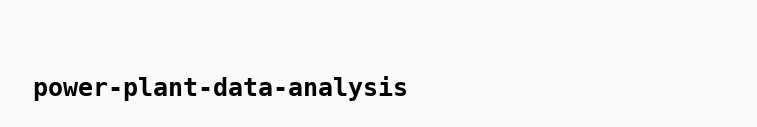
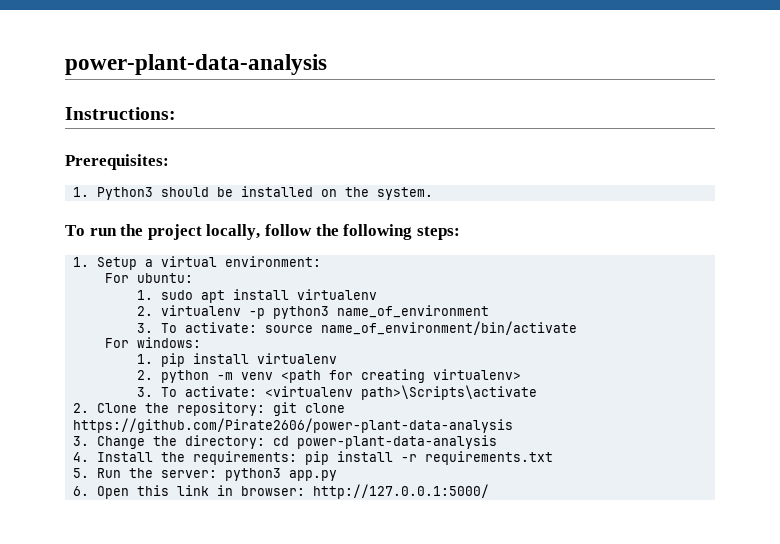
[33,76,408,101] power-plant-data-analysis -> [65,54,327,75] [65,107,176,120] [65,154,169,170] [73,186,434,200] [65,224,460,240] [73,256,322,270] [105,273,194,283] [137,289,378,303] [137,305,490,319] [137,321,578,335] [105,337,202,348] [137,353,338,367] [137,369,522,383] [137,385,538,400] [73,402,346,416] [73,418,514,433] [73,435,498,449] [73,451,554,465] [73,468,338,481] [73,484,490,499] power-plant-data-analysis // Instructions: // Prerequisites: // 1. Python3 should be installed on the system. // To run the project locally, follow the following steps: // 1. Setup a virtual environment: // For ubuntu: // 1. sudo apt install virtualenv // 2. virtualenv -p python3 name_of_environment // 3. To activate: source name_of_environment/bin/activate // For windows: // 1. pip install virtualenv // 2. python -m venv <path for creating virtualenv> // 3. To activate: <virtualenv path>\Scripts\activate // 2. Clone the repository: git clone https://github.com/Pirate2606/power-plant-data-analysis // 3. Change the directory: cd power-plant-data-analysis // 4. Install the requirements: pip install -r requirements.txt // 5. Run the server: python3 app.py // 6. Open this link in browser: http://127.0.0.1:5000/

